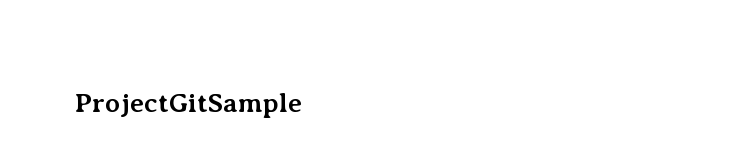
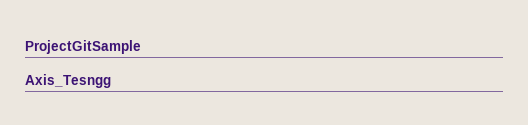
(302, 105) none -> [25,74,111,88] // Axis_Tesngg

